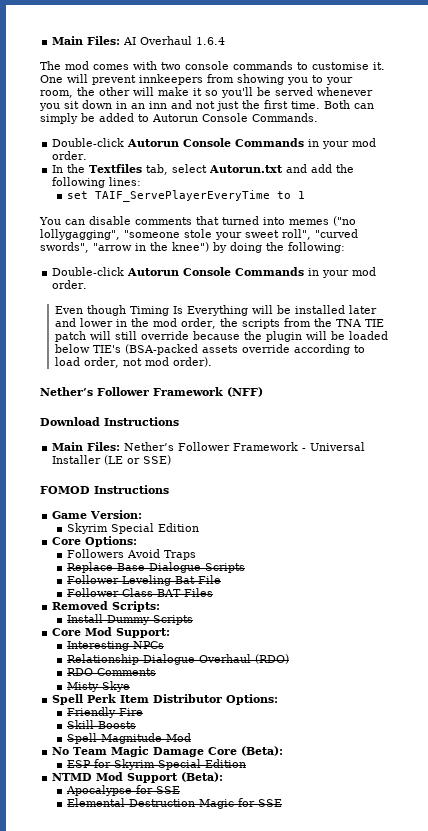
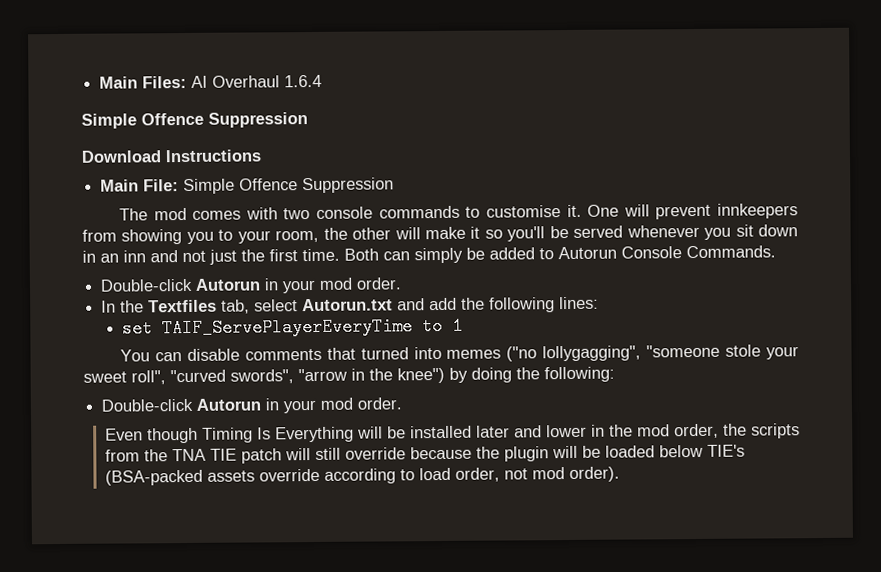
(226, 41) none -> [81,112,308,129] [81,149,262,163] [100,177,395,195] // Simple Offence Suppression // Download Instructions // Main File: Simple Offence Suppression
[183,138,305,147] Console Commands -> (262, 284) none
[183,267,305,276] Console Commands -> (262, 404) none
[40,387,263,397] [40,417,179,426] [52,442,366,451] [52,455,172,465] [40,485,169,494] [52,510,143,519] [66,523,199,534] [52,536,138,547] [66,549,196,560] [66,562,245,573] [66,575,221,586] [66,588,213,597] [52,601,161,612] [66,614,193,625] [52,627,171,638] [66,641,164,651] [66,654,289,665] [66,668,156,676] [66,681,130,692] [52,694,279,705] [66,707,143,718] [66,720,136,729] [66,733,191,744] [52,746,284,757] [66,759,246,770] [52,772,224,783] [65,785,180,796] [66,798,282,809] // Nether’s Follower Framework (NFF) // Download Instructions // Main Files: Nether’s Follower Framework - Universal Installer (LE or SSE) // FOMOD Instructions // Game Version: // Skyrim Special Edition // Core Options: // Followers Avoid Traps // Replace Base Dialogue Scripts // Follower Leveling Bat File // Follower Class BAT Files // Removed Scripts: // Install Dummy Scripts // Core Mod Support: // Interesting NPCs // Relationship Dialogue Overhaul (RDO) // RDO Comments // Misty Skye // Spell Perk Item Distributor Options: // Friendly Fire // Skill Boosts // Spell Magnitude Mod // No Team Magic Damage Core (Beta): // ESP for Skyrim Special Edition // NTMD Mod Support (Beta): // Apocalypse for SSE // Elemental Destruction Magic for SSE -> (620, 474) none

